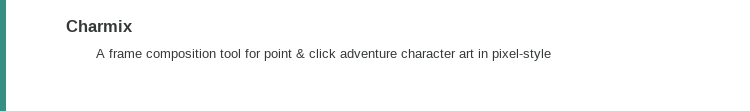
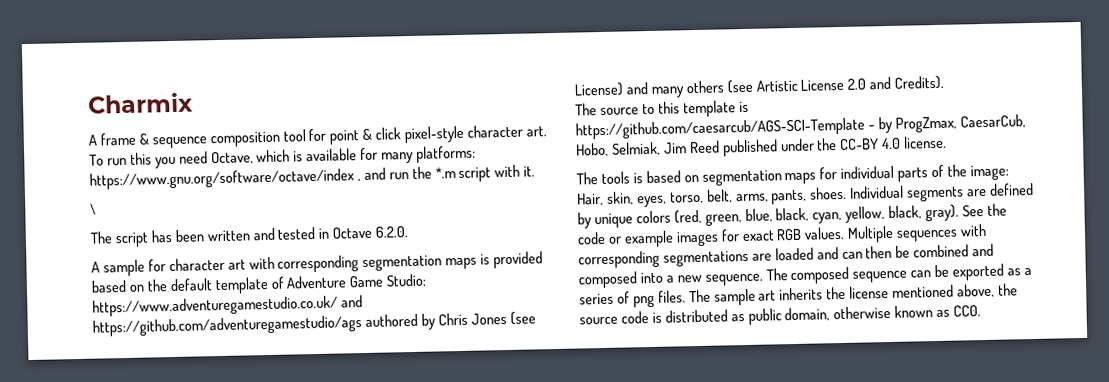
(143, 53) none -> [138,133,208,149] & sequence
[340,49,552,61] adventure character art in pixel-style -> [404,124,547,144] [89,145,477,169] [89,164,536,190] [90,203,96,215] [90,226,409,248] [91,251,544,277] [91,273,427,295] [92,295,363,317] [92,311,536,337] [574,75,945,98] [575,100,749,118] [575,114,1026,140] [576,135,948,157] [576,164,1009,186] [577,182,1035,208] [577,203,1007,229] [577,223,988,248] [578,243,995,269] [578,263,1032,289] [579,283,1018,308] [579,305,982,325] pixel-style character art. To run this you need Octave, which is available for many platforms: https://www.gnu.org/software/octave/index , and run the *.m script with it. // \ // The script has been written and tested in Octave 6.2.0. // A sample for character art with corresponding segmentation maps is provided based on the default template of Adventure Game Studio: https://www.adventuregamestudio.co.uk/ and https://github.com/adventuregamestudio/ags authored by Chris Jones (see License) and many others (see Artistic License 2.0 and Credits). // The source to this template is https://github.com/caesarcub/AGS-SCI-Template - by ProgZmax, CaesarCub, Hobo, Selmiak, Jim Reed published under the CC-BY 4.0 license. // The tools is based on segmentation maps for individual parts of the image: Hair, skin, eyes, torso, belt, arms, pants, shoes. Individual segments are defined by unique colors (red, green, blue, black, cyan, yellow, black, gray). See the code or example images for exact RGB values. Multiple sequences with corresponding segmentations are loaded and can then be combined and composed into a new sequence. The composed sequence can be exported as a series of png files. The sample art inherits the license mentioned above, the source code is distributed as public domain, otherwise known as CC0.

